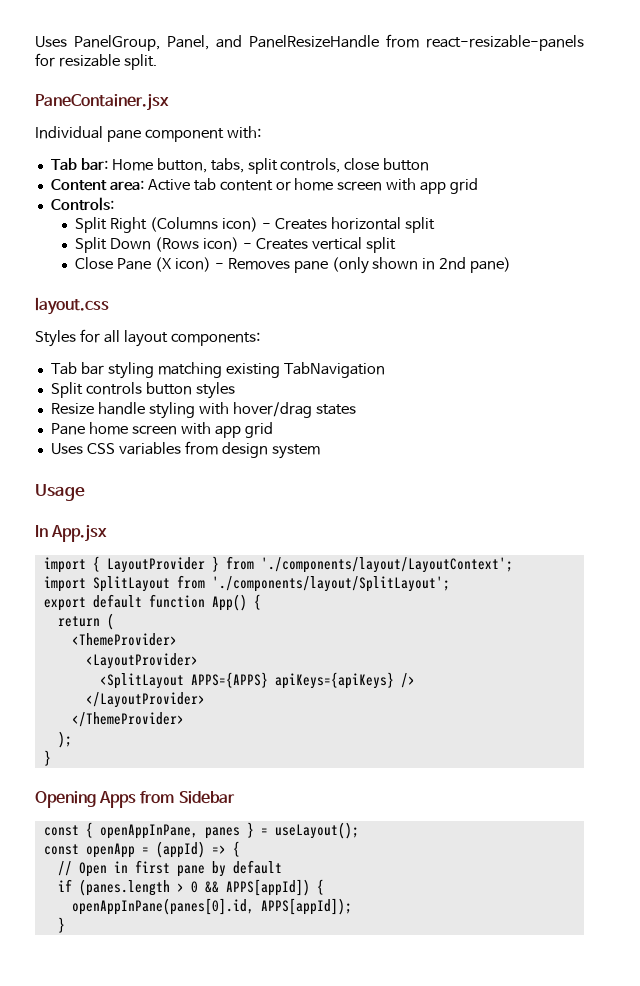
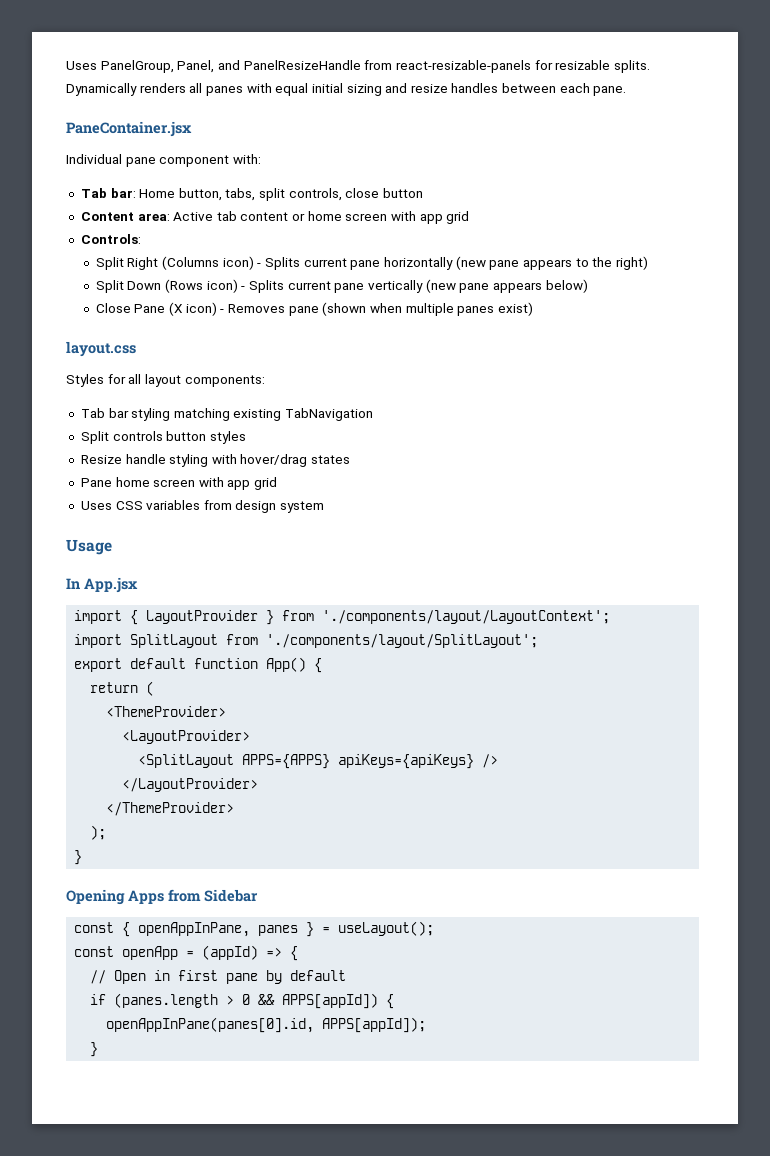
[123,54,157,70] split. -> [613,60,650,73] [66,83,627,96] splits. Dynamically renders all panes with equal initial sizing and resize handles between each pane.
[274,217,435,233] Creates horizontal split -> [265,256,648,270] Splits current pane horizontally (new pane appears to the right)
[255,237,396,253] Creates vertical split -> [249,279,588,293] Splits current pane vertically (new pane appears below)
[331,257,512,274] (only shown in 2nd pane) -> [322,302,533,316] (shown when multiple panes exist)

